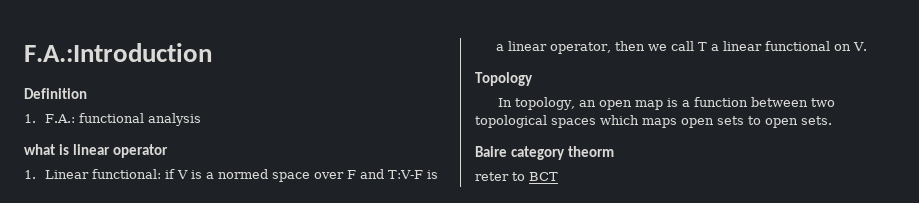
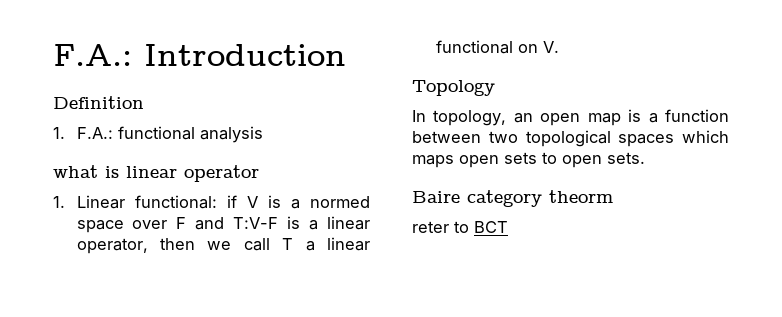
[24,43,212,62] F.A.:Introduction -> [53,44,346,66] F.A.: Introduction

